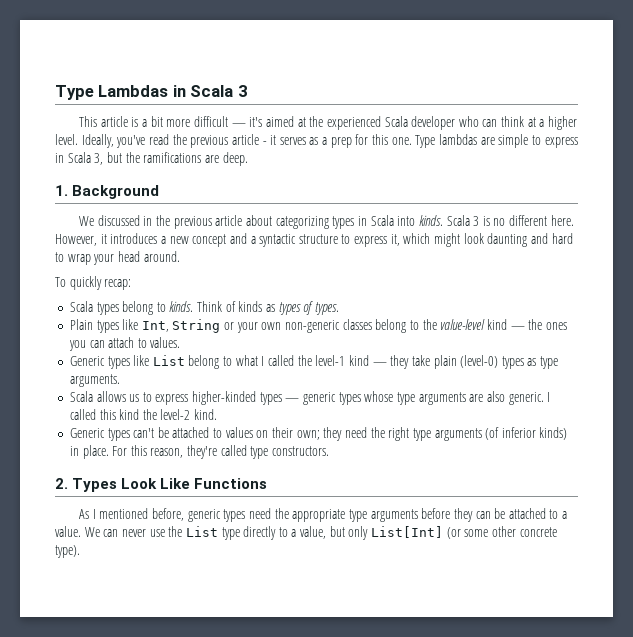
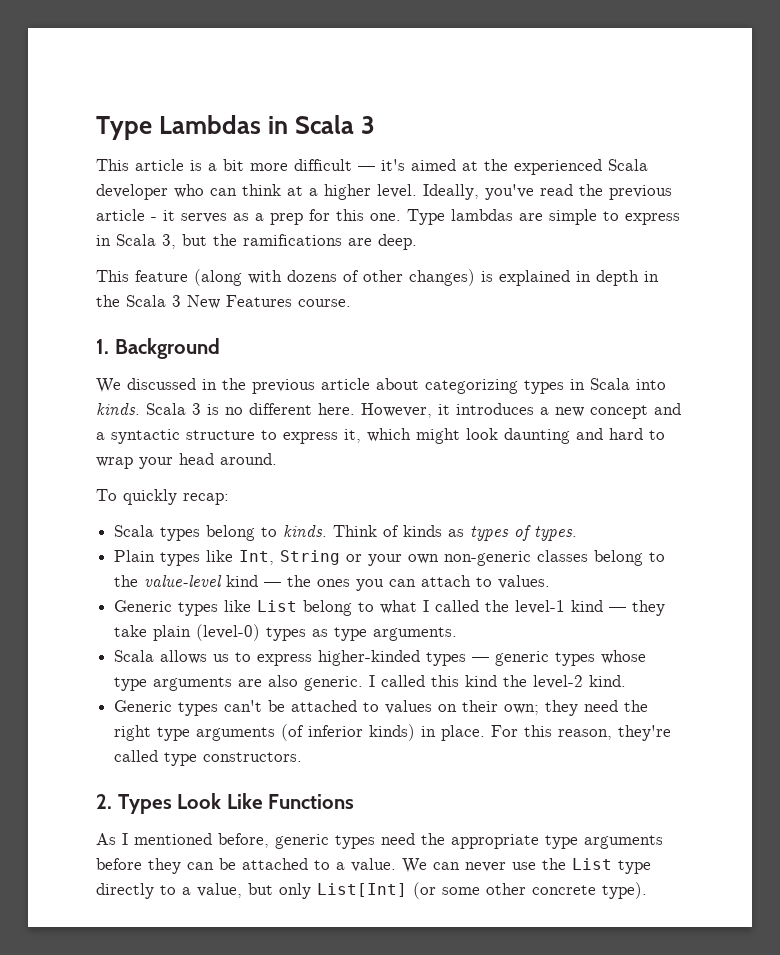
(248, 159) none -> [96,269,659,286] [96,295,351,309] // This feature (along with dozens of other changes) is explained in depth in the Scala 3 New Features course.

